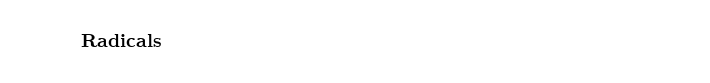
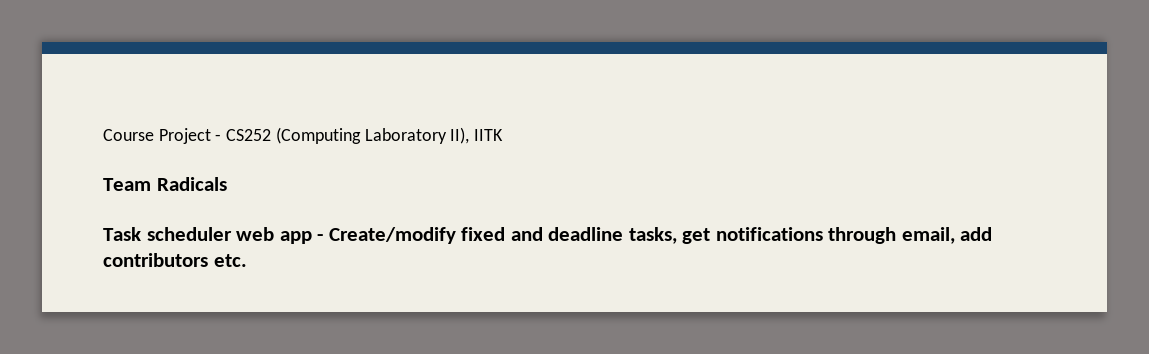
[81,34,162,47] Radicals -> [103,127,504,144] [103,177,227,191] [103,227,993,244] [103,253,247,267] Course Project - CS252 (Computing Laboratory II), IITK // Team Radicals // Task scheduler web app - Create/modify fixed and deadline tasks, get notifications through email, add contributors etc.

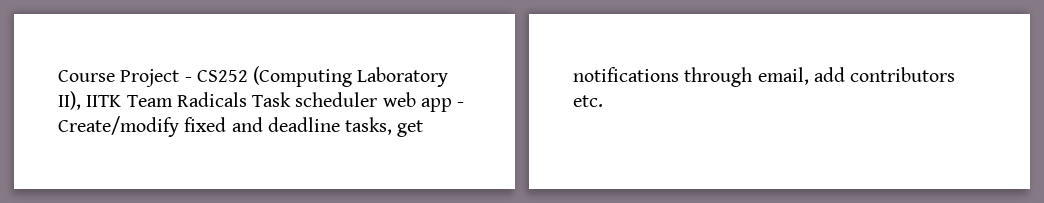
(504, 135) // -> (122, 101) none
(227, 184) // -> (247, 99) none

